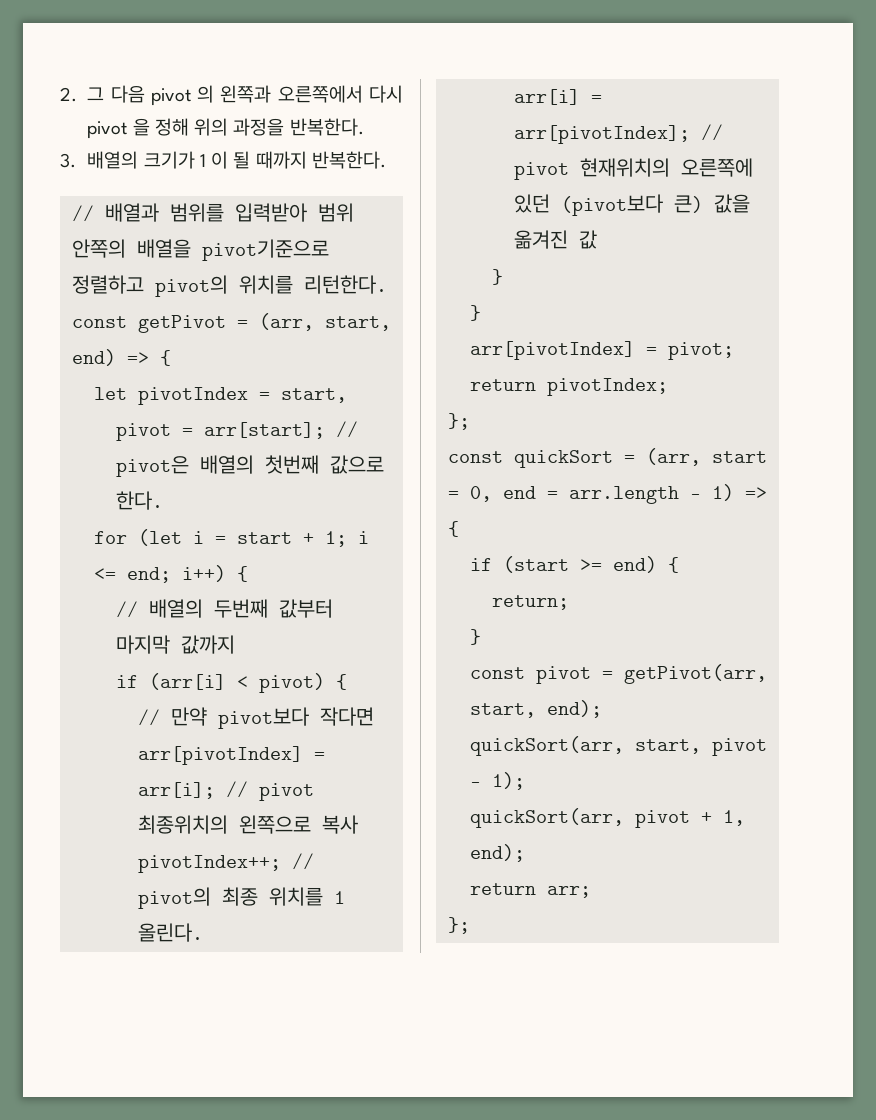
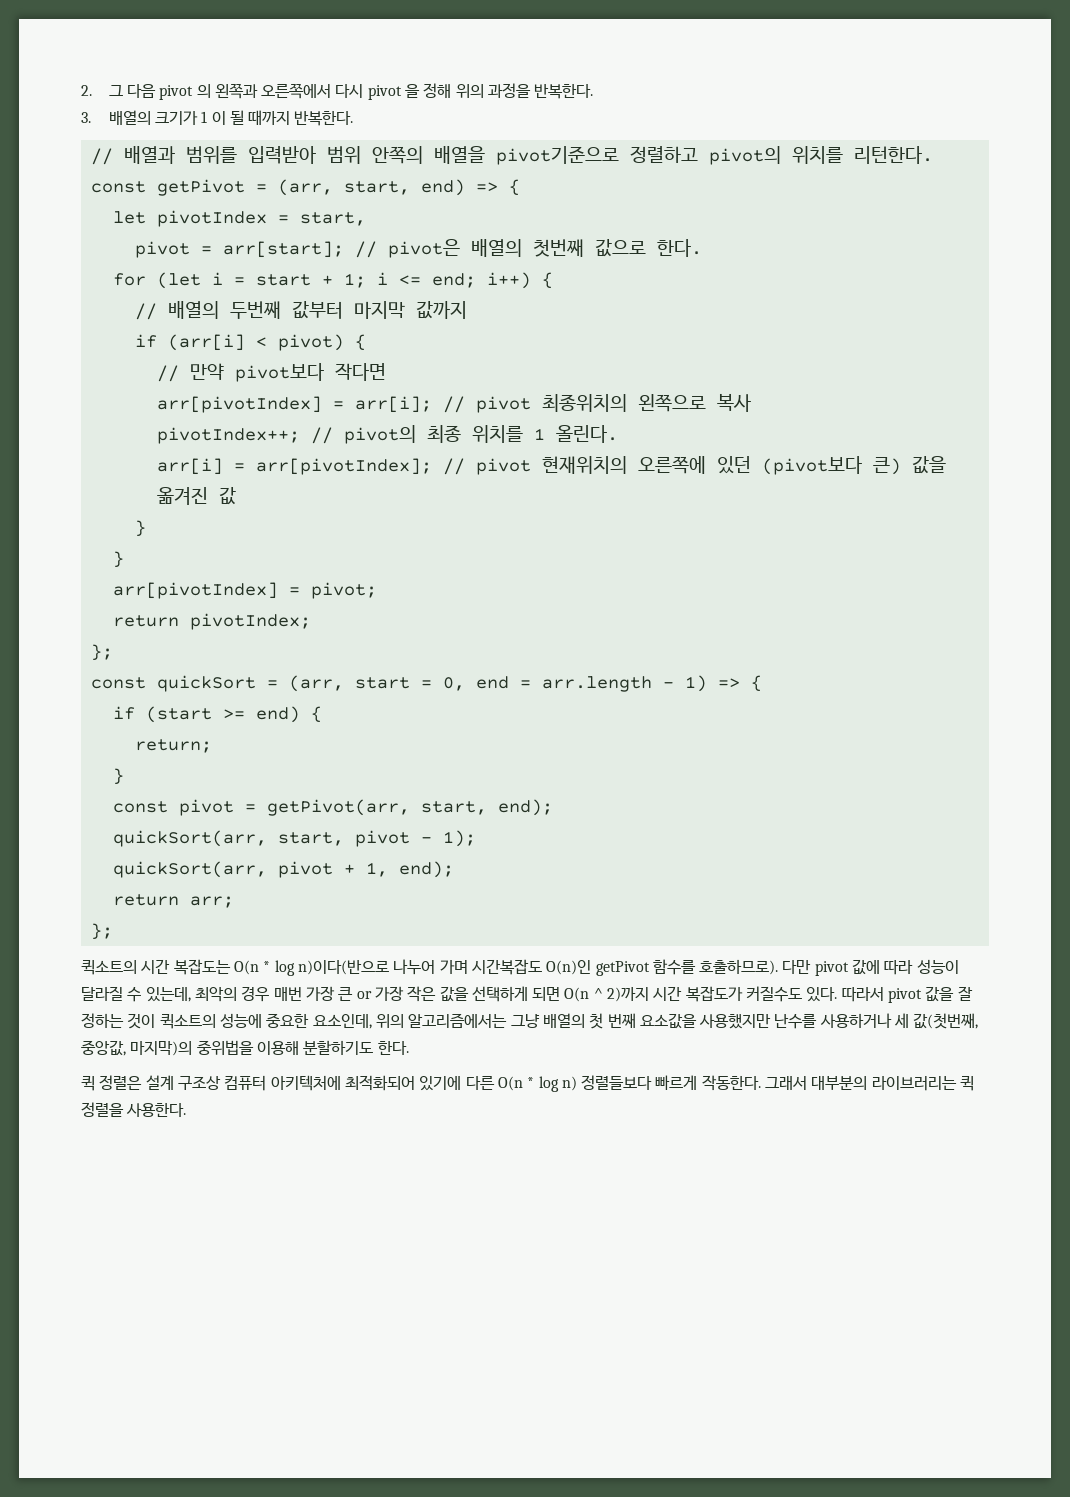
(470, 925) none -> [81,959,959,976] [81,986,973,1003] [81,1013,979,1029] [81,1040,409,1056] [81,1075,975,1092] [81,1102,187,1117] // 퀵소트의 시간 복잡도는 O(n * log n)이다(반으로 나누어 가며 시간복잡도 O(n)인 getPivot 함수를 호출하므로). 다만 pivot 값에 따라 성능이 달라질 수 있는데, 최악의 경우 매번 가장 큰 or 가장 작은 값을 선택하게 되면 O(n ^ 2)까지 시간 복잡도가 커질수도 있다. 따라서 pivot 값을 잘 정하는 것이 퀵소트의 성능에 중요한 요소인데, 위의 알고리즘에서는 그냥 배열의 첫 번째 요소값을 사용했지만 난수를 사용하거나 세 값(첫번째, 중앙값, 마지막)의 중위법을 이용해 분할하기도 한다. // 퀵 정렬은 설계 구조상 컴퓨터 아키텍처에 최적화되어 있기에 다른 O(n * log n) 정렬들보다 빠르게 작동한다. 그래서 대부분의 라이브러리는 퀵 정렬을 사용한다.

